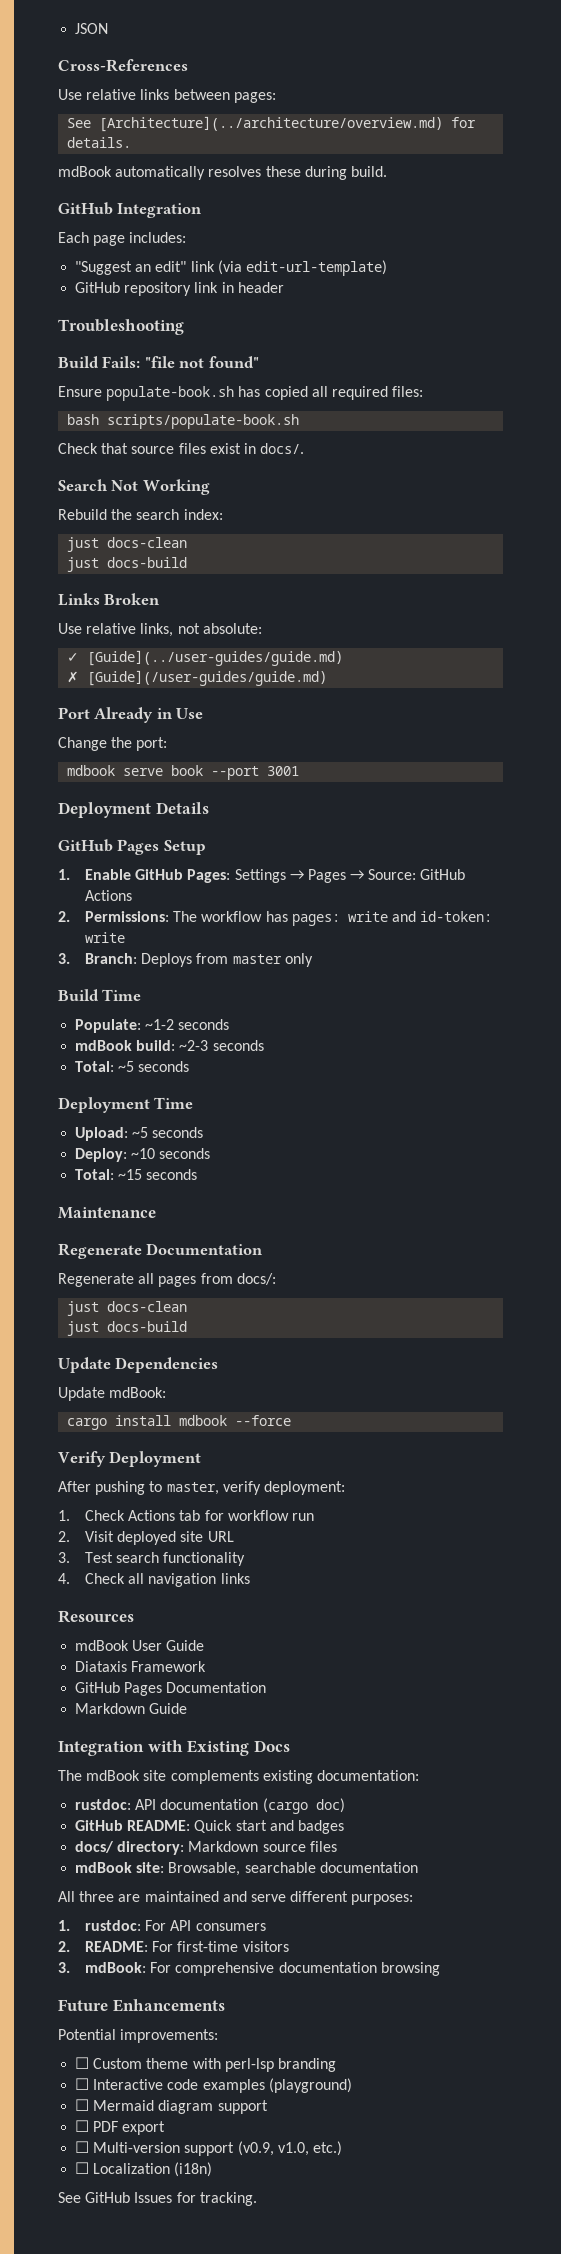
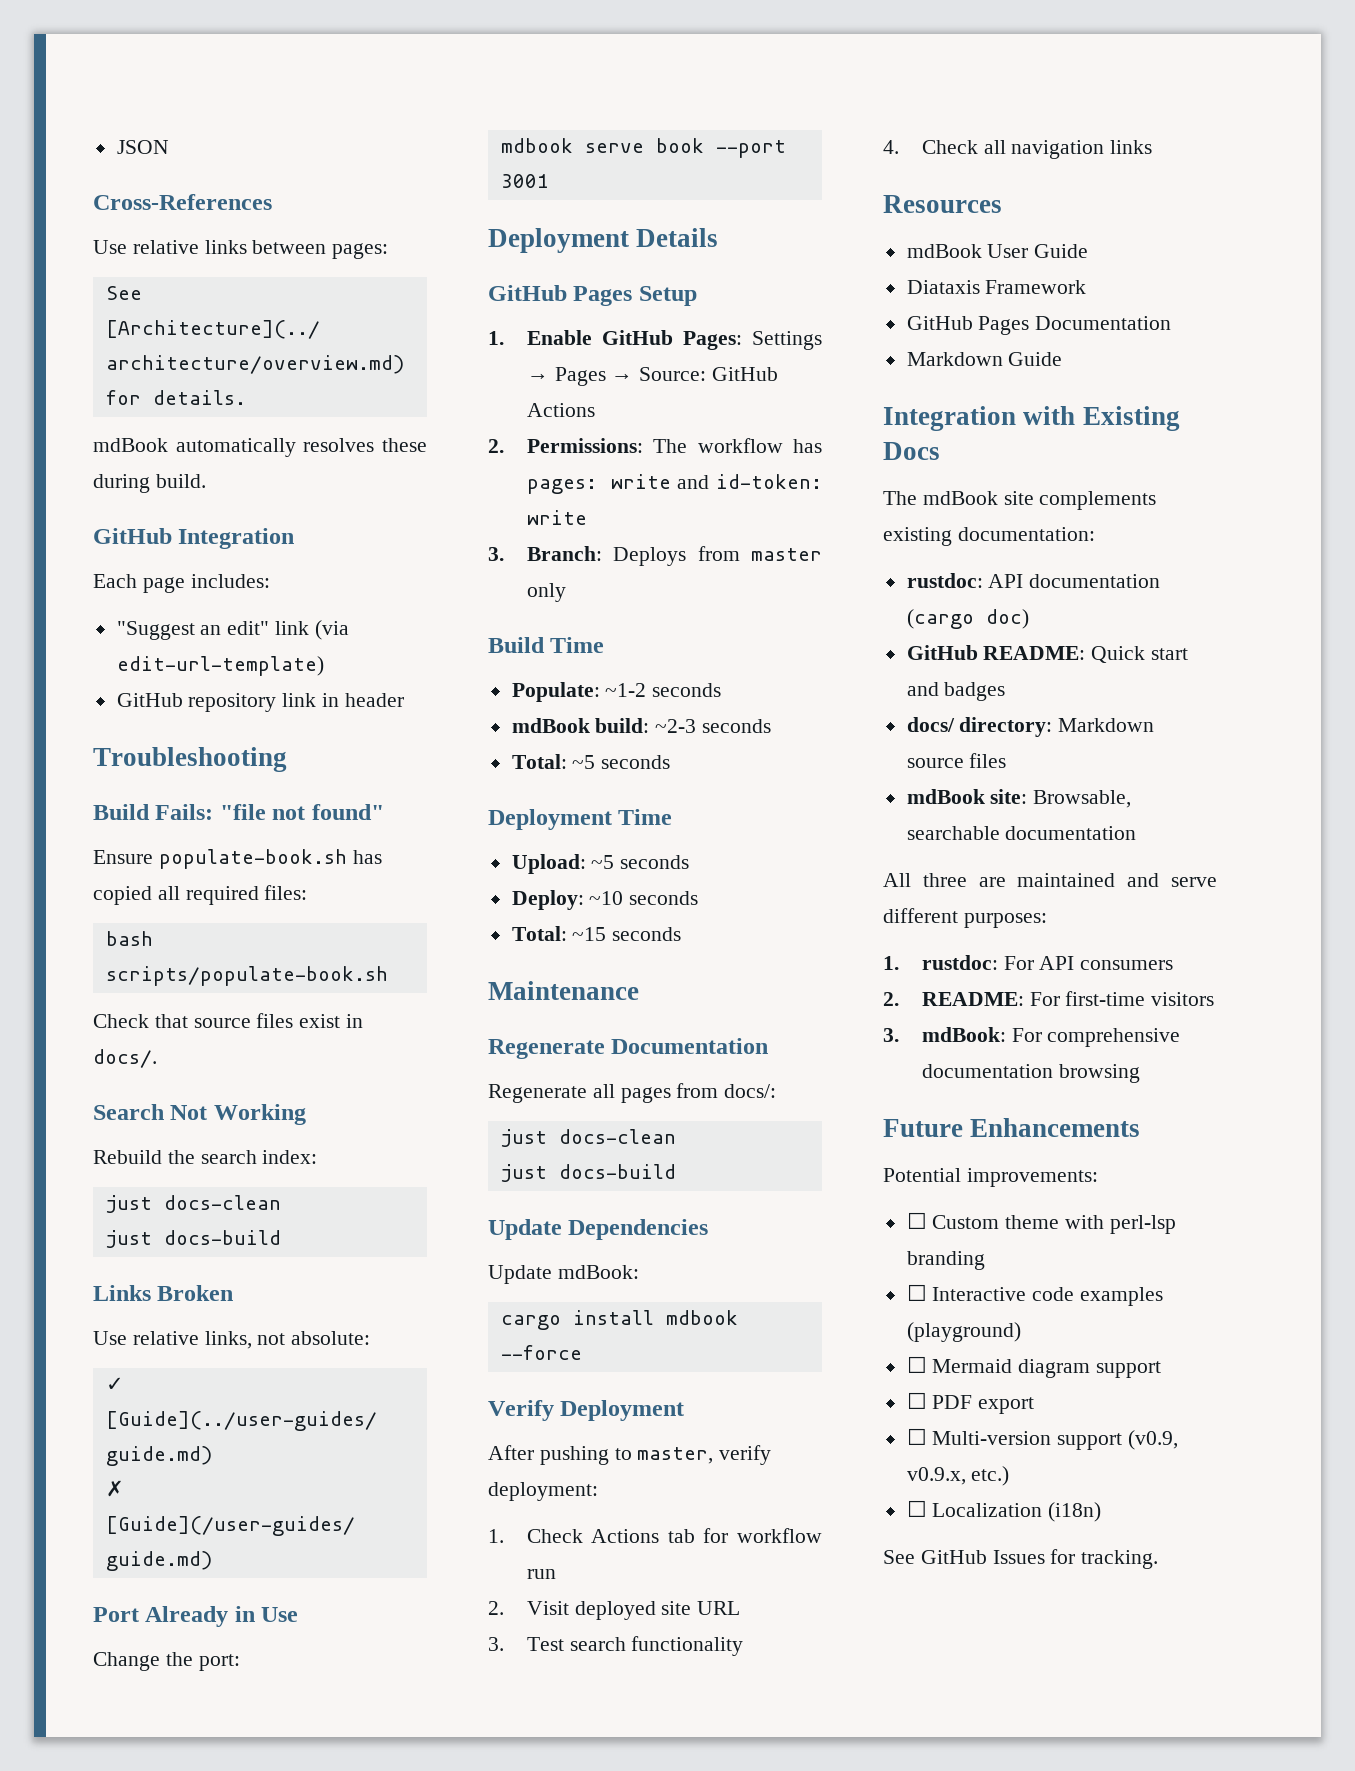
[277,2142,309,2156] v1.0, -> [906,1467,966,1485] v0.9.x,

